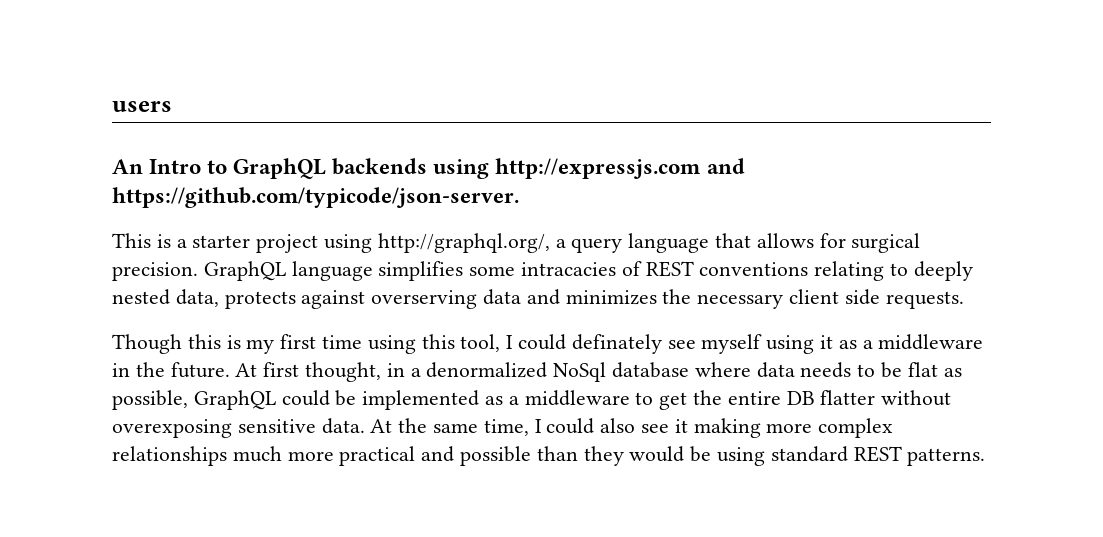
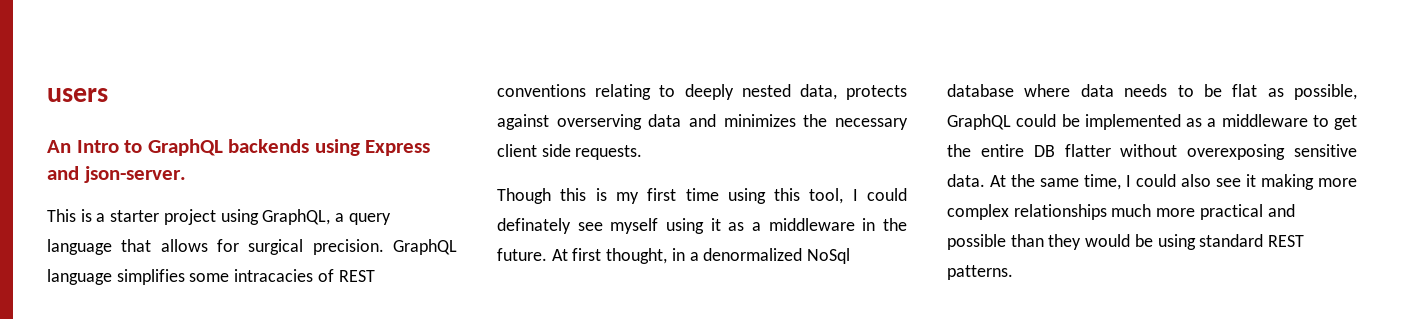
[495,158,745,179] [112,187,519,208] http://expressjs.com and https://github.com/typicode/json-server. -> [365,140,431,156] [47,166,186,183] Express and json-server.
[377,233,550,253] http://graphql.org/, -> [262,209,331,225] GraphQL,

